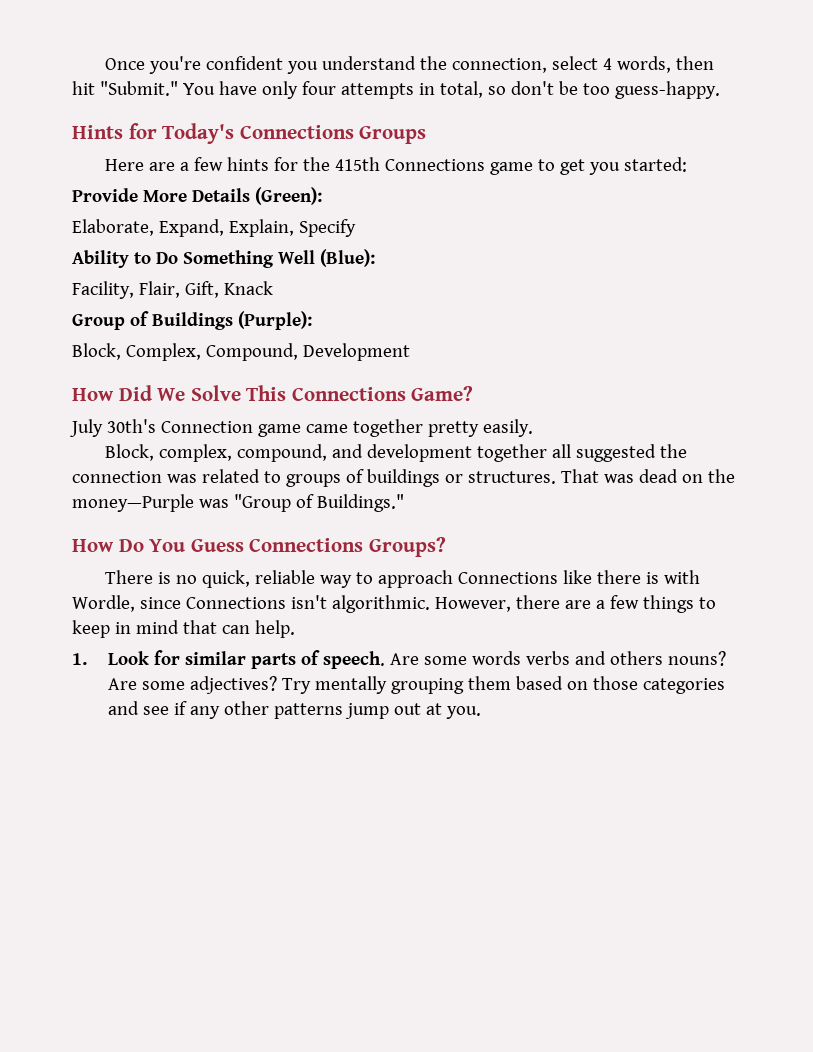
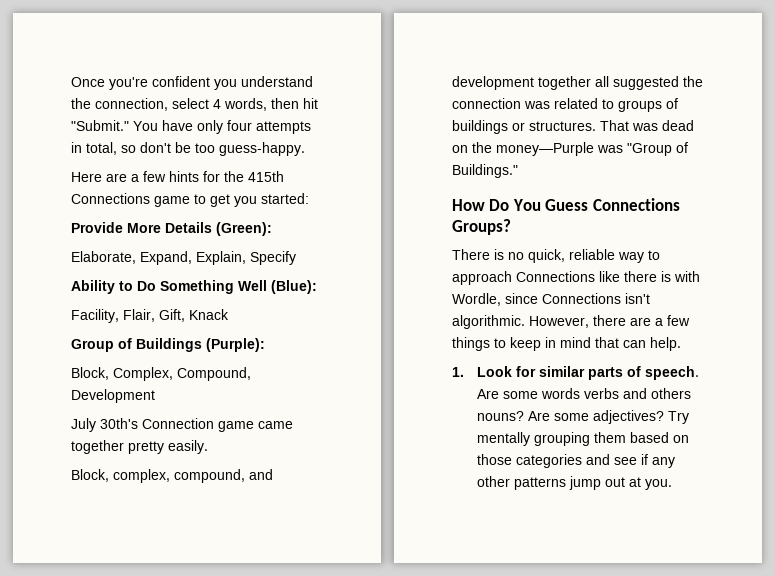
[72,123,427,144] // Hints for Today's Connections Groups -> (305, 149) none
[72,385,474,401] // How Did We Solve This Connections Game? -> (155, 396) none

